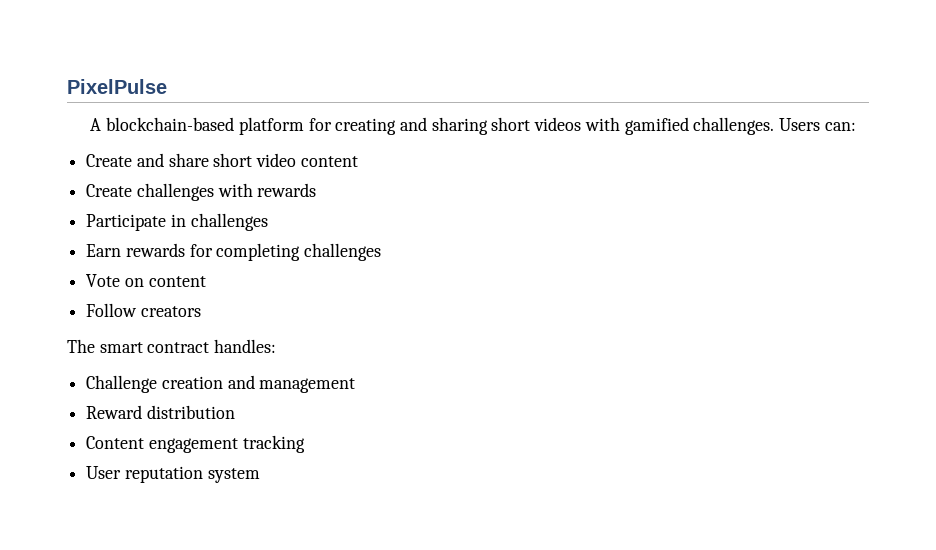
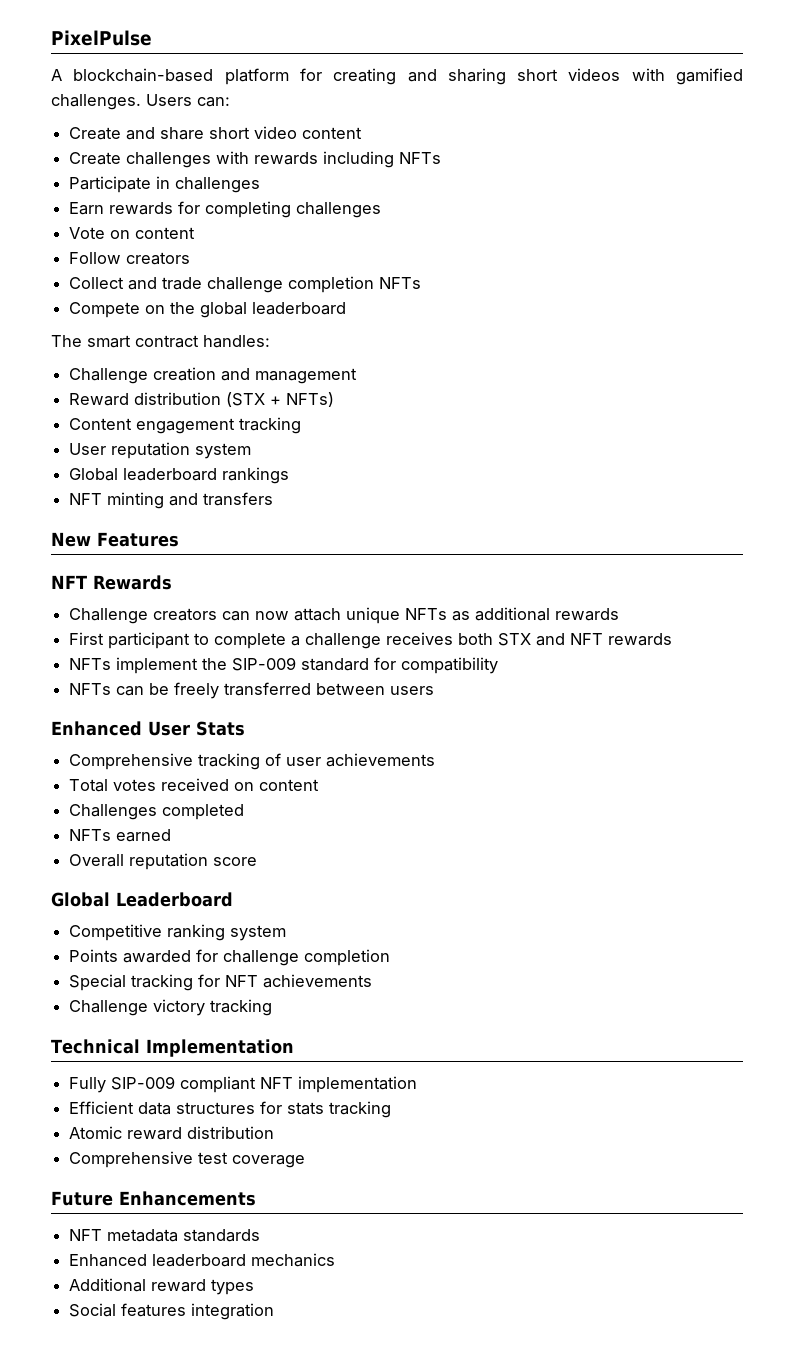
(317, 190) none -> [323,151,442,168] including NFTs
(201, 311) none -> [69,276,422,293] [69,302,347,318] // Collect and trade challenge completion NFTs // Compete on the global leaderboard
(235, 412) none -> [226,392,335,407] (STX + NFTs)
(260, 475) none -> [69,467,290,484] [69,492,274,509] [51,532,179,547] [51,575,172,590] [69,607,620,624] [69,632,673,649] [69,657,499,674] [69,682,435,699] [51,721,245,736] [69,753,436,770] [69,778,320,792] [69,804,245,820] [69,829,172,842] [69,853,258,870] [51,892,233,907] [69,924,287,941] [69,949,391,966] [69,974,373,991] [69,999,273,1016] [51,1039,294,1057] [69,1076,418,1093] [69,1101,392,1118] [69,1126,275,1140] [69,1151,306,1168] [51,1191,256,1206] [69,1229,261,1242] [69,1253,336,1267] [69,1278,255,1295] [69,1303,275,1320] // Global leaderboard rankings // NFT minting and transfers // New Features // NFT Rewards // Challenge creators can now attach unique NFTs as additional rewards // First participant to complete a challenge receives both STX and NFT rewards // NFTs implement the SIP-009 standard for compatibility // NFTs can be freely transferred between users // Enhanced User Stats // Comprehensive tracking of user achievements // Total votes received on content // Challenges completed // NFTs earned // Overall reputation score // Global Leaderboard // Competitive ranking system // Points awarded for challenge completion // Special tracking for NFT achievements // Challenge victory tracking // Technical Implementation // Fully SIP-009 compliant NFT implementation // Efficient data structures for stats tracking // Atomic reward distribution // Comprehensive test coverage // Future Enhancements // NFT metadata standards // Enhanced leaderboard mechanics // Additional reward types // Social features integration

